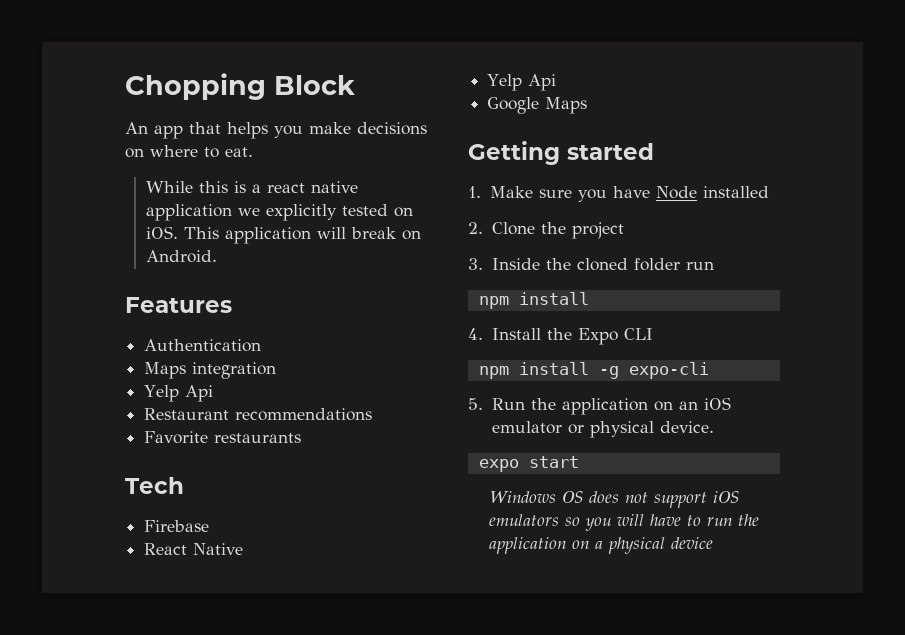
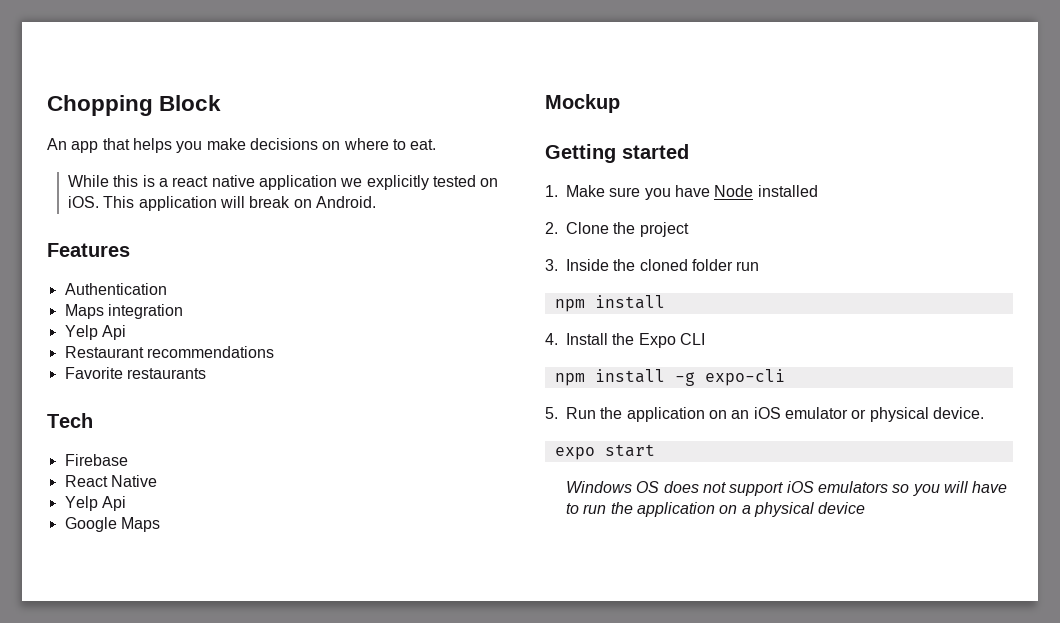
(588, 105) none -> [545,94,620,113] // Mockup

